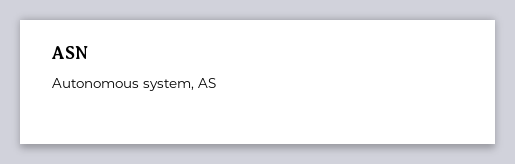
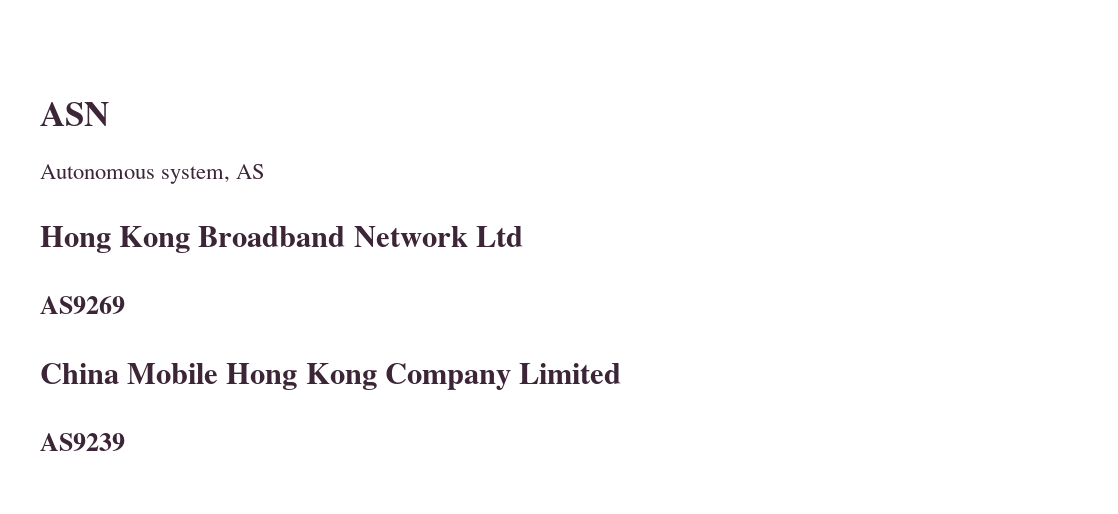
(216, 83) none -> [40,226,523,253] [40,296,125,314] [40,363,622,390] [40,433,125,451] // Hong Kong Broadband Network Ltd // AS9269 // China Mobile Hong Kong Company Limited // AS9239

